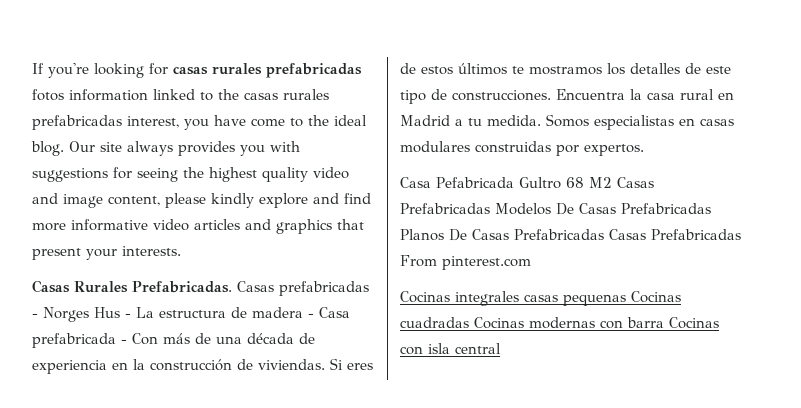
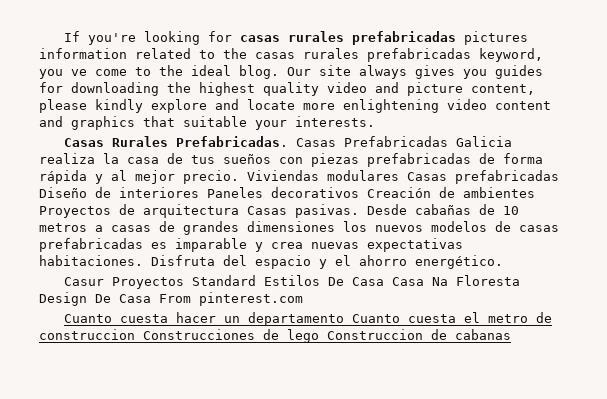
[32,89,195,101] fotos information linked -> [463,31,528,45] [39,48,191,59] pictures information related
[127,115,246,130] interest, you have -> [479,48,543,62] [39,69,87,79] keyword, you ve
[178,141,300,156] [32,167,178,182] provides you with suggestions for seeing -> [415,65,543,79] [39,82,159,96] gives you guides for downloading
[63,194,103,208] image -> [407,82,463,96] picture
[344,193,371,204] [32,219,240,231] find more informative video articles -> [247,99,551,113] locate more enlightening video content
[32,248,81,260] present -> [183,116,247,127] suitable
[279,281,369,296] [32,307,350,322] [32,333,315,348] [32,358,373,374] [400,63,731,75] [400,89,734,104] [400,114,734,130] [400,141,644,156] [400,177,654,189] [400,203,711,215] [400,229,741,241] [400,255,531,270] [400,291,681,306] [400,317,719,329] [400,343,501,355] prefabricadas - Norges Hus - La estructura de madera - Casa prefabricada - Con más de una década de experiencia en la construcción de viviendas. Si eres de estos últimos te mostramos los detalles de este tipo de construcciones. Encuentra la casa rural en Madrid a tu medida. Somos especialistas en casas modulares construidas por expertos. // Casa Pefabricada Gultro 68 M2 Casas Prefabricadas Modelos De Casas Prefabricadas Planos De Casas Prefabricadas Casas Prefabricadas From pinterest.com // Cocinas integrales casas pequenas Cocinas cuadradas Cocinas modernas con barra Cocinas con isla central -> [343,136,512,147] [39,153,543,167] [39,170,559,184] [39,187,535,198] [39,204,519,218] [39,221,559,235] [39,238,463,252] [39,255,503,269] [63,275,520,289] [39,292,303,306] [63,312,552,326] [39,329,511,343] Prefabricadas Galicia realiza la casa de tus sueños con piezas prefabricadas de forma rápida y al mejor precio. Viviendas modulares Casas prefabricadas Diseño de interiores Paneles decorativos Creación de ambientes Proyectos de arquitectura Casas pasivas. Desde cabañas de 10 metros a casas de grandes dimensiones los nuevos modelos de casas prefabricadas es imparable y crea nuevas expectativas habitaciones. Disfruta del espacio y el ahorro energético. // Casur Proyectos Standard Estilos De Casa Casa Na Floresta Design De Casa From pinterest.com // Cuanto cuesta hacer un departamento Cuanto cuesta el metro de construccion Construcciones de lego Construccion de cabanas

